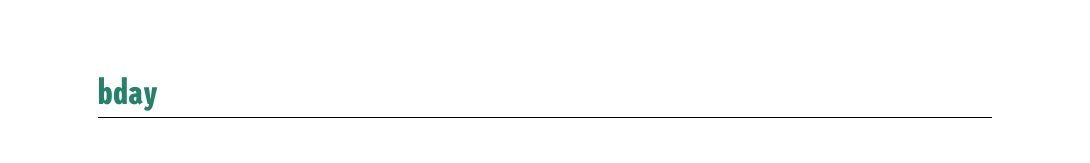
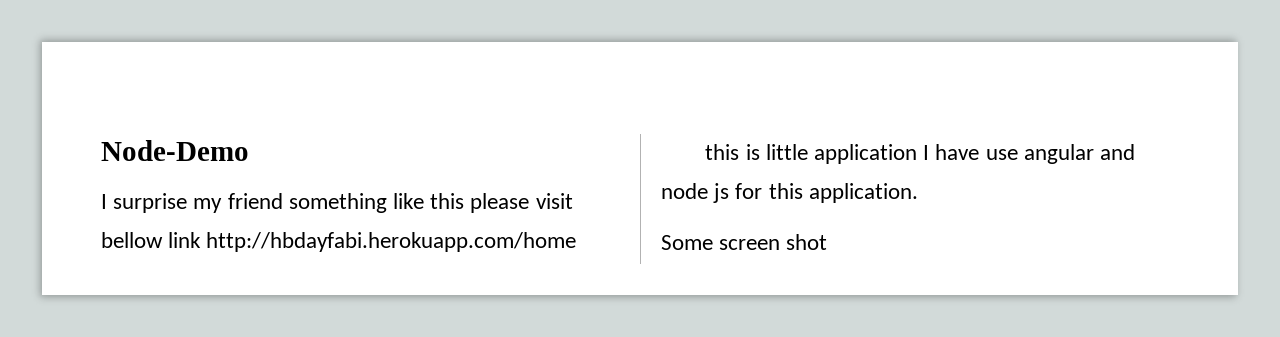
[98,77,158,111] bday -> [101,140,249,161] [101,193,573,213] [101,232,577,252] [705,144,1136,164] [661,183,918,203] [661,234,828,250] Node-Demo // I surprise my friend something like this please visit bellow link http://hbdayfabi.herokuapp.com/home // this is little application I have use angular and node js for this application. // Some screen shot

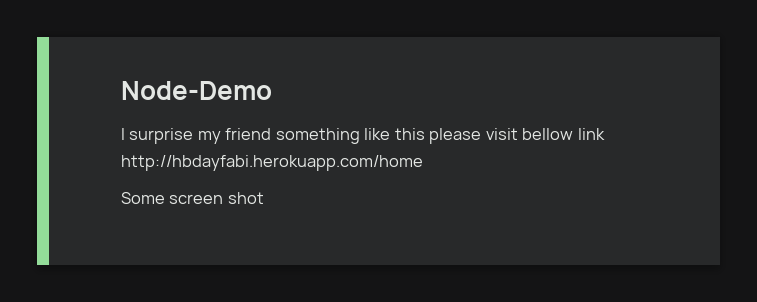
(202, 240) none -> (605, 134) //
[705,144,1136,164] [661,183,918,203] // this is little application I have use angular and node js for this application. -> (423, 163) none

